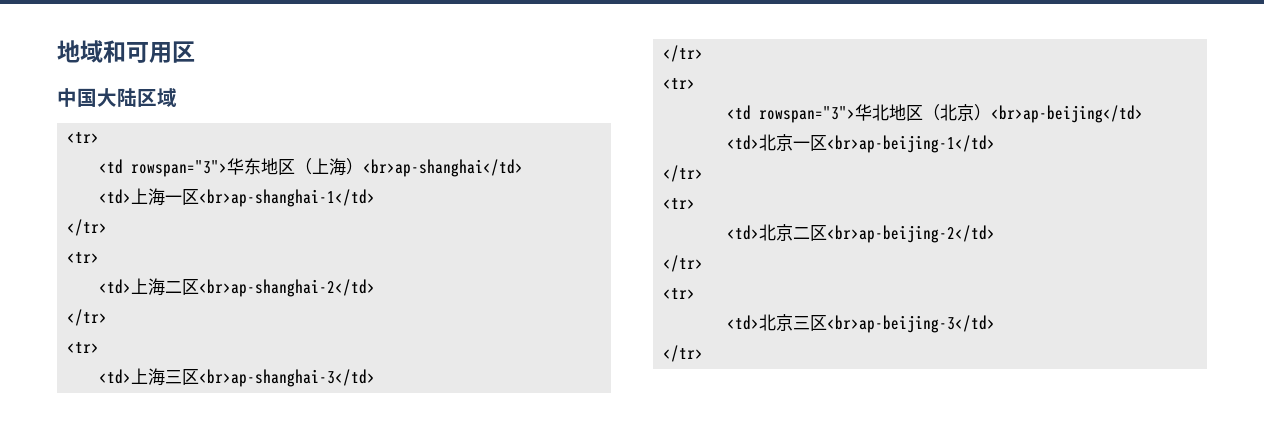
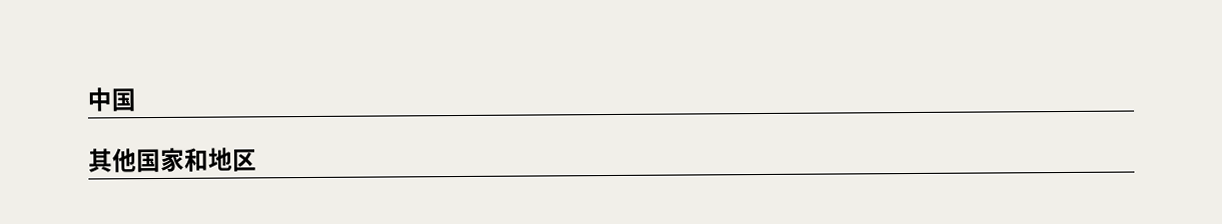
[57,40,195,63] [57,88,177,107] [67,132,100,143] [99,158,524,177] [99,188,376,207] [67,219,108,236] [67,252,100,263] [99,278,376,297] [67,309,108,326] [67,342,100,353] [99,368,376,387] [663,45,704,62] [663,78,696,89] [727,104,1144,123] [727,134,996,153] [663,165,704,182] [663,198,696,209] [727,224,996,243] [663,255,704,272] [663,288,696,299] [727,314,996,333] [663,345,704,362] 地域和可用区 // 中国大陆区域 // <tr> // <td rowspan="3">华东地区（上海）<br>ap-shanghai</td> // <td>上海一区<br>ap-shanghai-1</td> // </tr> // <tr> // <td>上海二区<br>ap-shanghai-2</td> // </tr> // <tr> // <td>上海三区<br>ap-shanghai-3</td> // </tr> // <tr> // <td rowspan="3">华北地区（北京）<br>ap-beijing</td> // <td>北京一区<br>ap-beijing-1</td> // </tr> // <tr> // <td>北京二区<br>ap-beijing-2</td> // </tr> // <tr> // <td>北京三区<br>ap-beijing-3</td> // </tr> -> [87,87,136,112] [88,147,257,173] 中国 // 其他国家和地区

